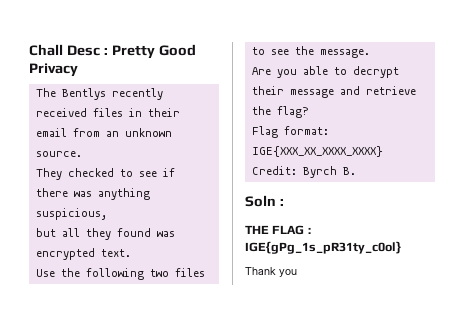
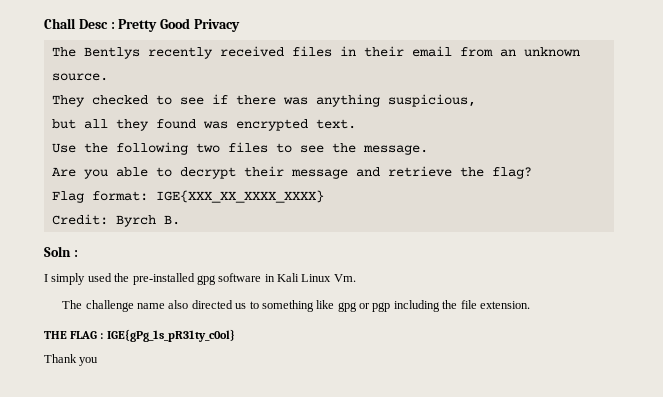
(284, 202) none -> [44,273,356,285] [62,300,530,312] // I simply used the pre-installed gpg software in Kali Linux Vm. // The challenge name also directed us to something like gpg or pgp including the file extension.

